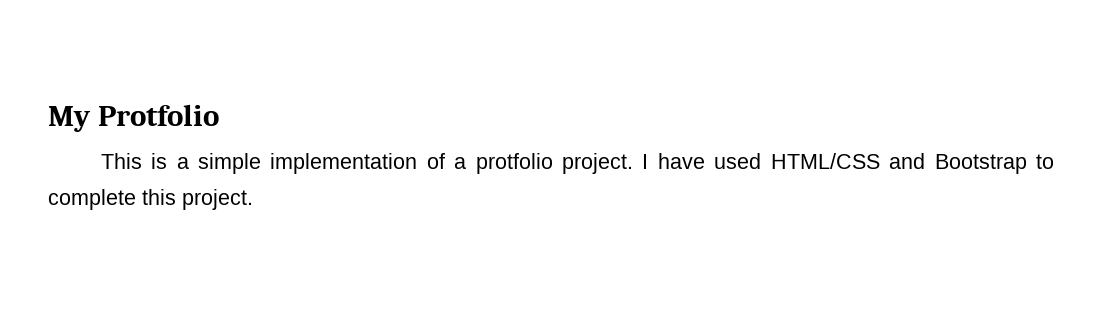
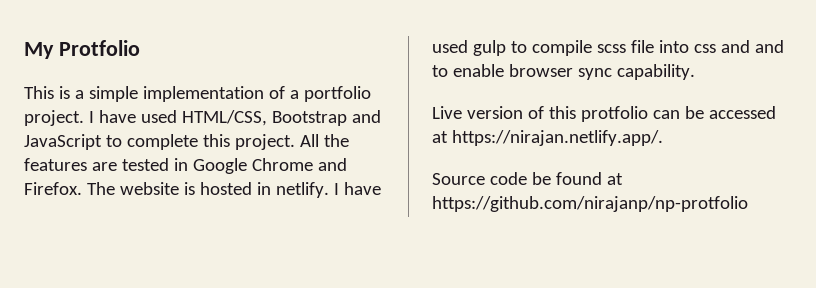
[475,153,553,174] protfolio -> [303,86,371,102] portfolio
[770,153,1054,174] [48,189,253,210] HTML/CSS and Bootstrap to complete this project. -> [181,110,381,126] [24,134,349,150] [24,158,347,174] [24,182,381,198] [432,40,784,56] [432,64,695,80] [432,106,776,122] [432,130,663,146] [432,172,623,185] [432,196,748,212] HTML/CSS, Bootstrap and JavaScript to complete this project. All the features are tested in Google Chrome and Firefox. The website is hosted in netlify. I have used gulp to compile scss file into css and and to enable browser sync capability. // Live version of this protfolio can be accessed at https://nirajan.netlify.app/. // Source code be found at https://github.com/nirajanp/np-protfolio

